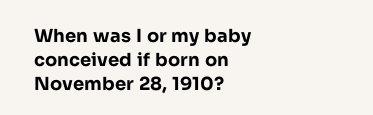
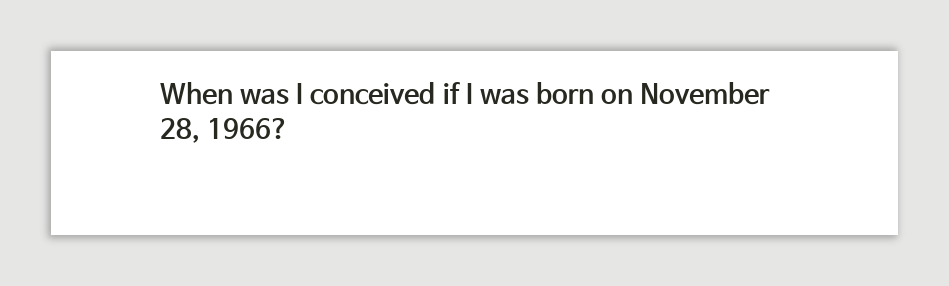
[146,28,253,46] [34,52,150,67] or my baby conceived if -> [310,82,529,105] conceived if I was
[171,76,224,91] 1910? -> [207,118,290,139] 1966?

